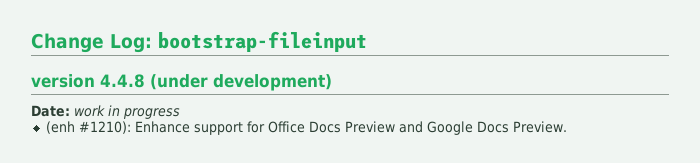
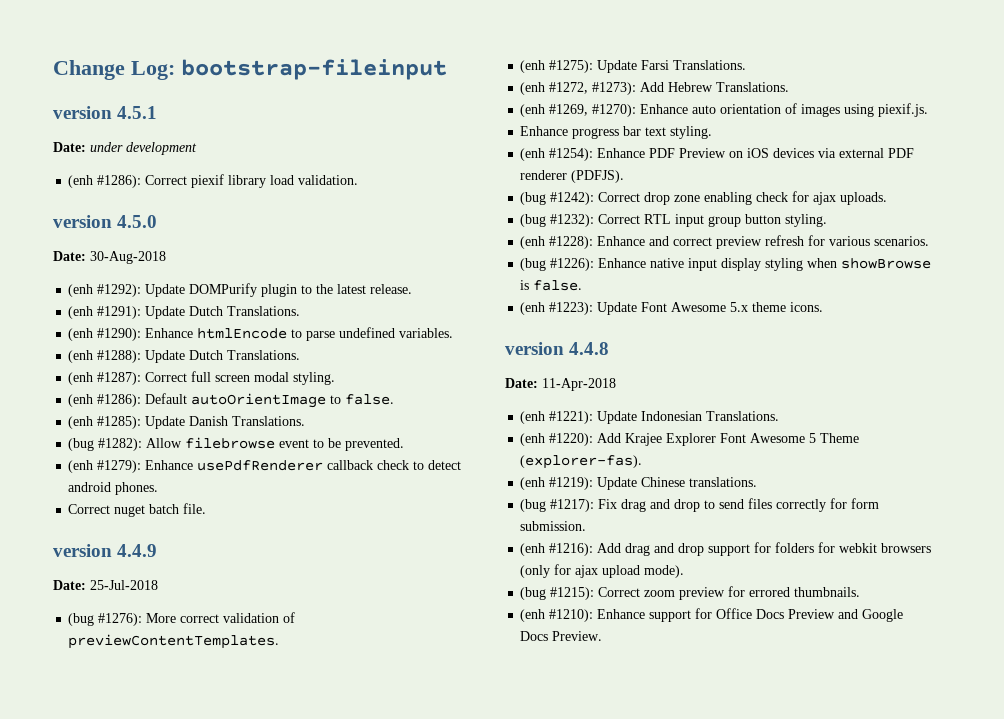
[100,74,332,91] [31,105,180,119] 4.4.8 (under development) // Date: work in progress -> [117,106,158,119] [53,142,197,155] [68,174,359,188] [53,215,158,228] [53,251,166,264] [68,283,413,297] [68,306,301,319] [68,327,454,341] [68,350,301,363] [68,371,336,385] [68,393,395,408] [68,416,306,429] [68,437,405,451] [68,460,462,473] [68,482,159,495] [68,503,207,517] [53,544,158,557] [53,580,158,590] [68,612,296,626] [68,634,280,649] [520,60,747,73] [520,82,790,95] [520,103,929,117] [520,126,713,139] [520,148,915,161] [520,170,625,183] [520,191,888,205] [520,214,828,227] [520,235,930,249] [520,258,932,271] [520,280,583,291] [520,302,824,315] [505,342,610,355] [505,378,616,391] [520,411,780,424] [520,433,860,446] [520,455,643,469] [520,477,758,490] [520,498,880,512] [520,521,587,531] [520,542,932,556] [520,564,685,578] [520,586,861,600] 4.5.1 // Date: under development // (enh #1286): Correct piexif library load validation. // version 4.5.0 // Date: 30-Aug-2018 // (enh #1292): Update DOMPurify plugin to the latest release. // (enh #1291): Update Dutch Translations. // (enh #1290): Enhance htmlEncode to parse undefined variables. // (enh #1288): Update Dutch Translations. // (enh #1287): Correct full screen modal styling. // (enh #1286): Default autoOrientImage to false. // (enh #1285): Update Danish Translations. // (bug #1282): Allow filebrowse event to be prevented. // (enh #1279): Enhance usePdfRenderer callback check to detect android phones. // Correct nuget batch file. // version 4.4.9 // Date: 25-Jul-2018 // (bug #1276): More correct validation of previewContentTemplates. // (enh #1275): Update Farsi Translations. // (enh #1272, #1273): Add Hebrew Translations. // (enh #1269, #1270): Enhance auto orientation of images using piexif.js. // Enhance progress bar text styling. // (enh #1254): Enhance PDF Preview on iOS devices via external PDF renderer (PDFJS). // (bug #1242): Correct drop zone enabling check for ajax uploads. // (bug #1232): Correct RTL input group button styling. // (enh #1228): Enhance and correct preview refresh for various scenarios. // (bug #1226): Enhance native input display styling when showBrowse is false. // (enh #1223): Update Font Awesome 5.x theme icons. // version 4.4.8 // Date: 11-Apr-2018 // (enh #1221): Update Indonesian Translations. // (enh #1220): Add Krajee Explorer Font Awesome 5 Theme (explorer-fas). // (enh #1219): Update Chinese translations. // (bug #1217): Fix drag and drop to send files correctly for form submission. // (enh #1216): Add drag and drop support for folders for webkit browsers (only for ajax upload mode). // (bug #1215): Correct zoom preview for errored thumbnails.

